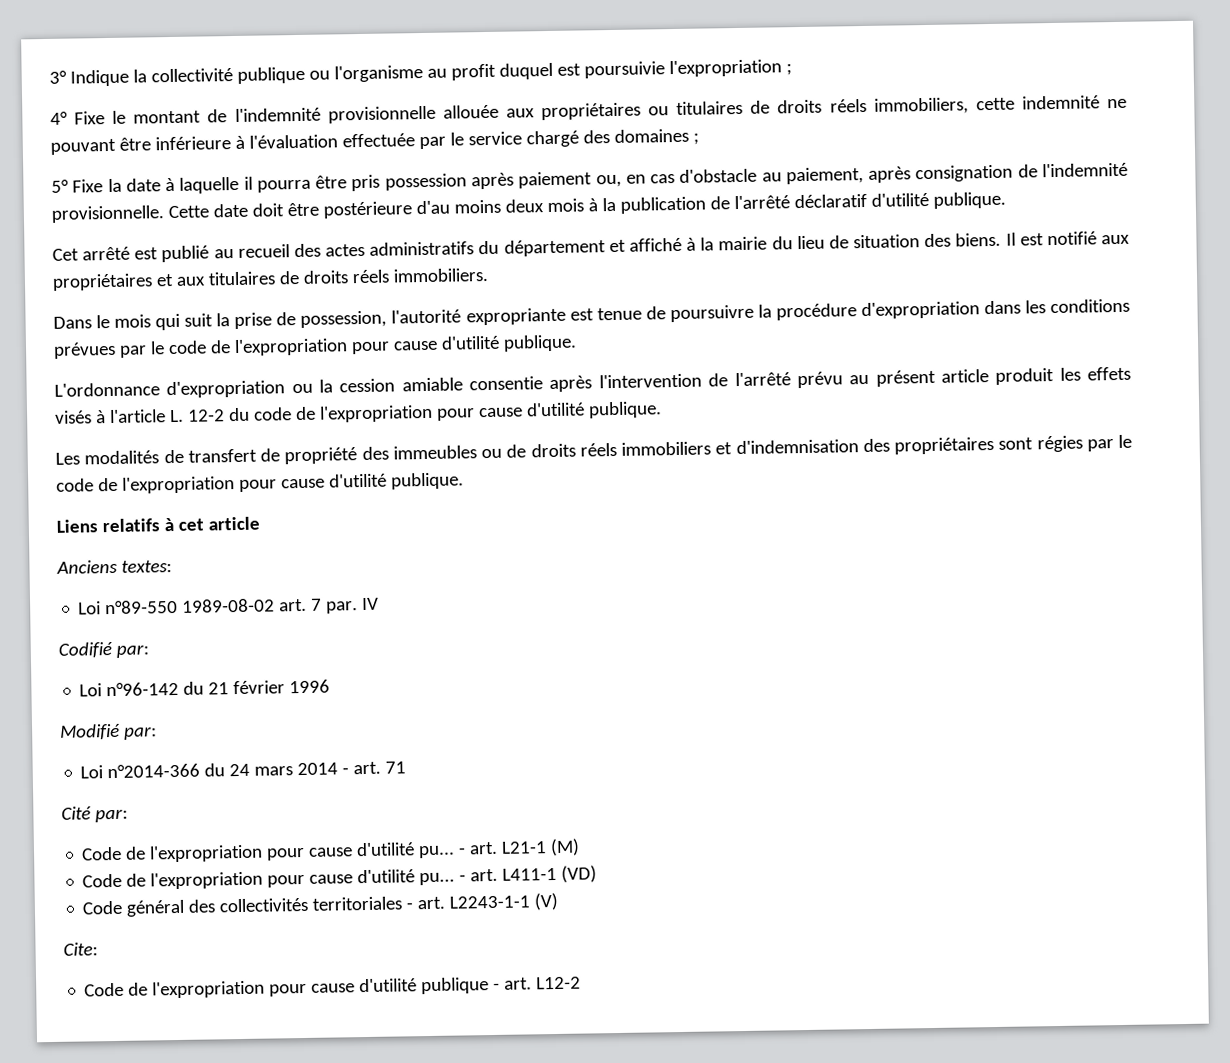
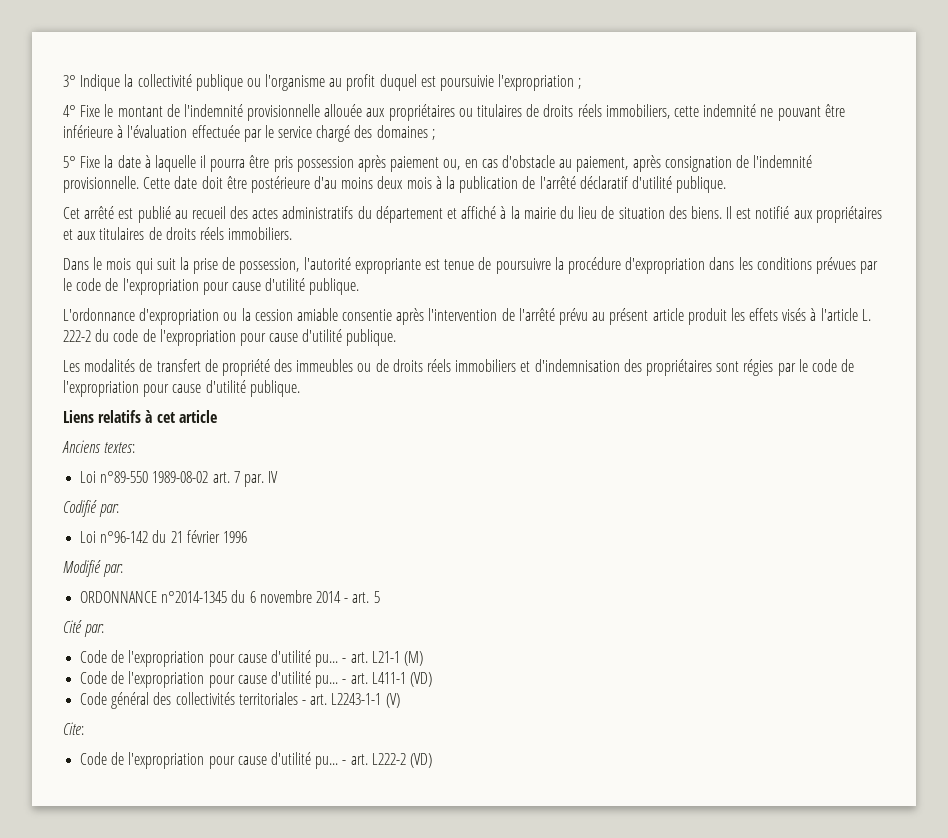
[187,409,225,422] 12-2 -> [63,330,91,342] 222-2
[80,763,294,779] Loi n°2014-366 du 24 mars -> [80,590,312,603] ORDONNANCE n°2014-1345 du 6 novembre
[385,761,407,774] 71 -> [373,591,380,603] 5
[421,976,582,995] publique - art. L12-2 -> [315,753,432,769] pu... - art. L222-2 (VD)

